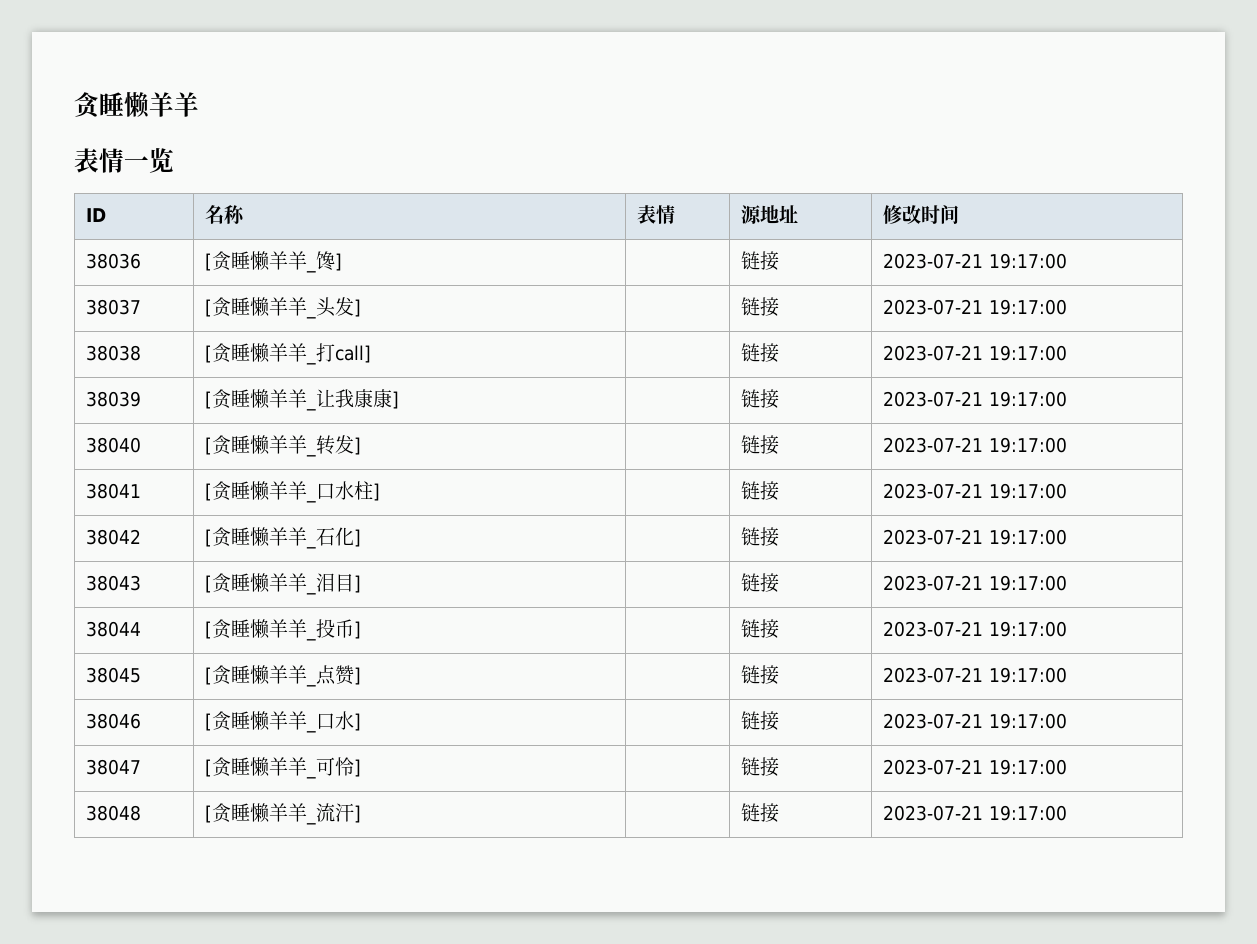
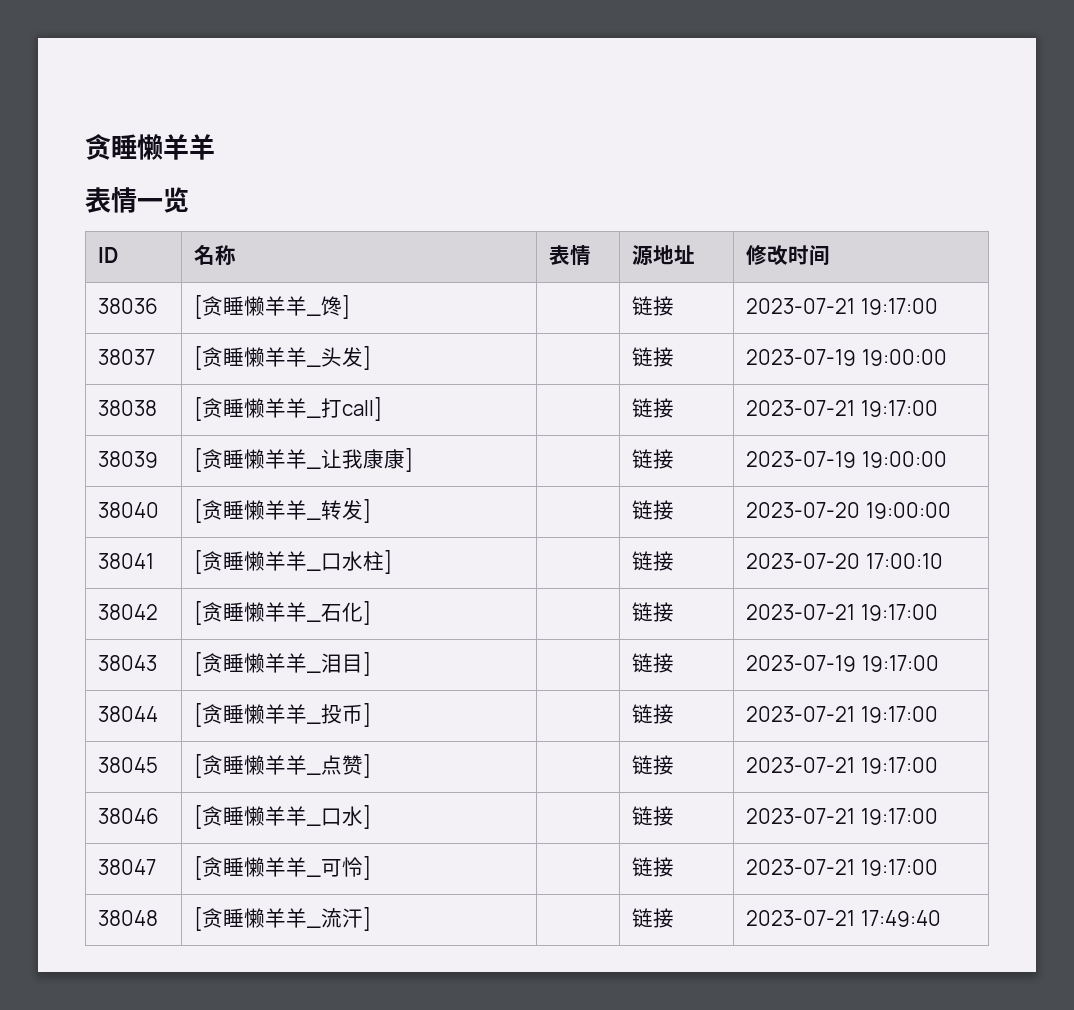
[883,299,1067,315] 2023-07-21 19:17:00 -> [746,349,947,366] 2023-07-19 19:00:00
[883,391,1067,407] 2023-07-21 19:17:00 -> [746,451,947,468] 2023-07-19 19:00:00
[883,437,1067,453] 2023-07-21 19:17:00 -> [746,502,951,519] 2023-07-20 19:00:00
[883,483,1067,499] 2023-07-21 19:17:00 -> [746,553,943,569] 2023-07-20 17:00:10
[883,575,984,591] 2023-07-21 -> [746,655,857,672] 2023-07-19
[988,805,1067,821] 19:17:00 -> [860,910,941,927] 17:49:40

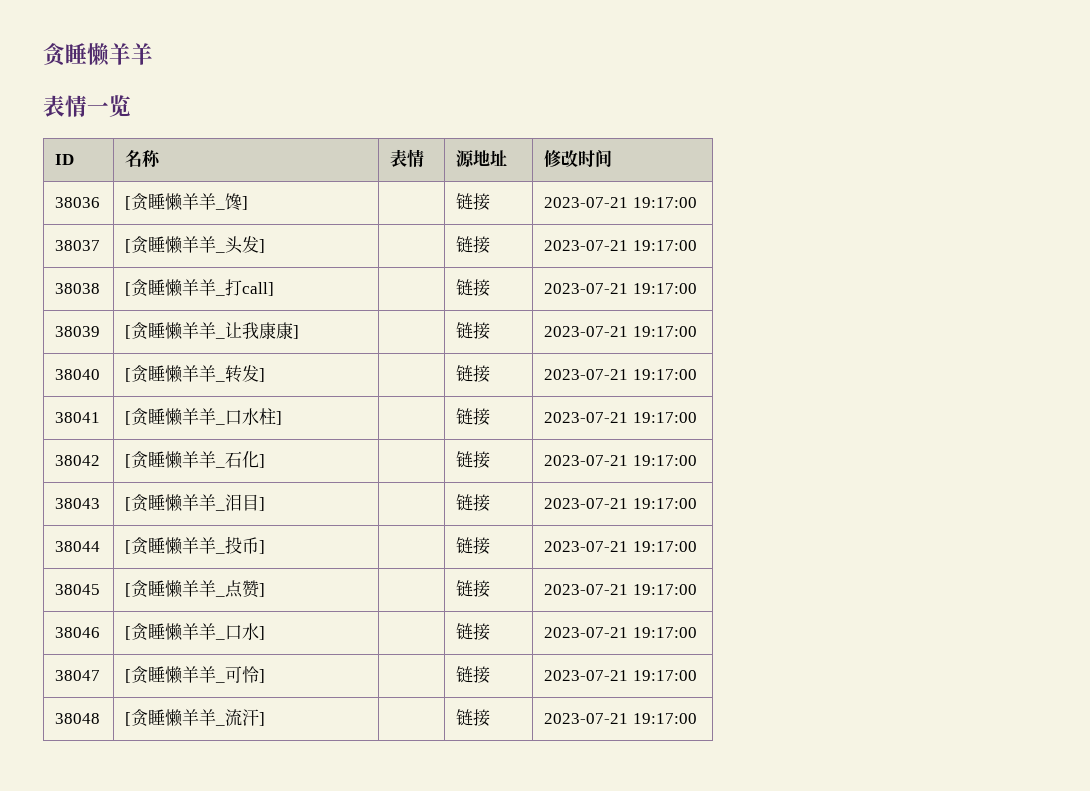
[746,349,947,366] 2023-07-19 19:00:00 -> [544,240,697,251] 2023-07-21 19:17:00
[746,451,947,468] 2023-07-19 19:00:00 -> [544,326,697,337] 2023-07-21 19:17:00
[746,502,951,519] 2023-07-20 19:00:00 -> [544,369,697,380] 2023-07-21 19:17:00
[746,553,943,569] 2023-07-20 17:00:10 -> [544,412,697,423] 2023-07-21 19:17:00
[746,655,857,672] 2023-07-19 -> [544,498,629,509] 2023-07-21
[860,910,941,927] 17:49:40 -> [632,713,697,724] 19:17:00

